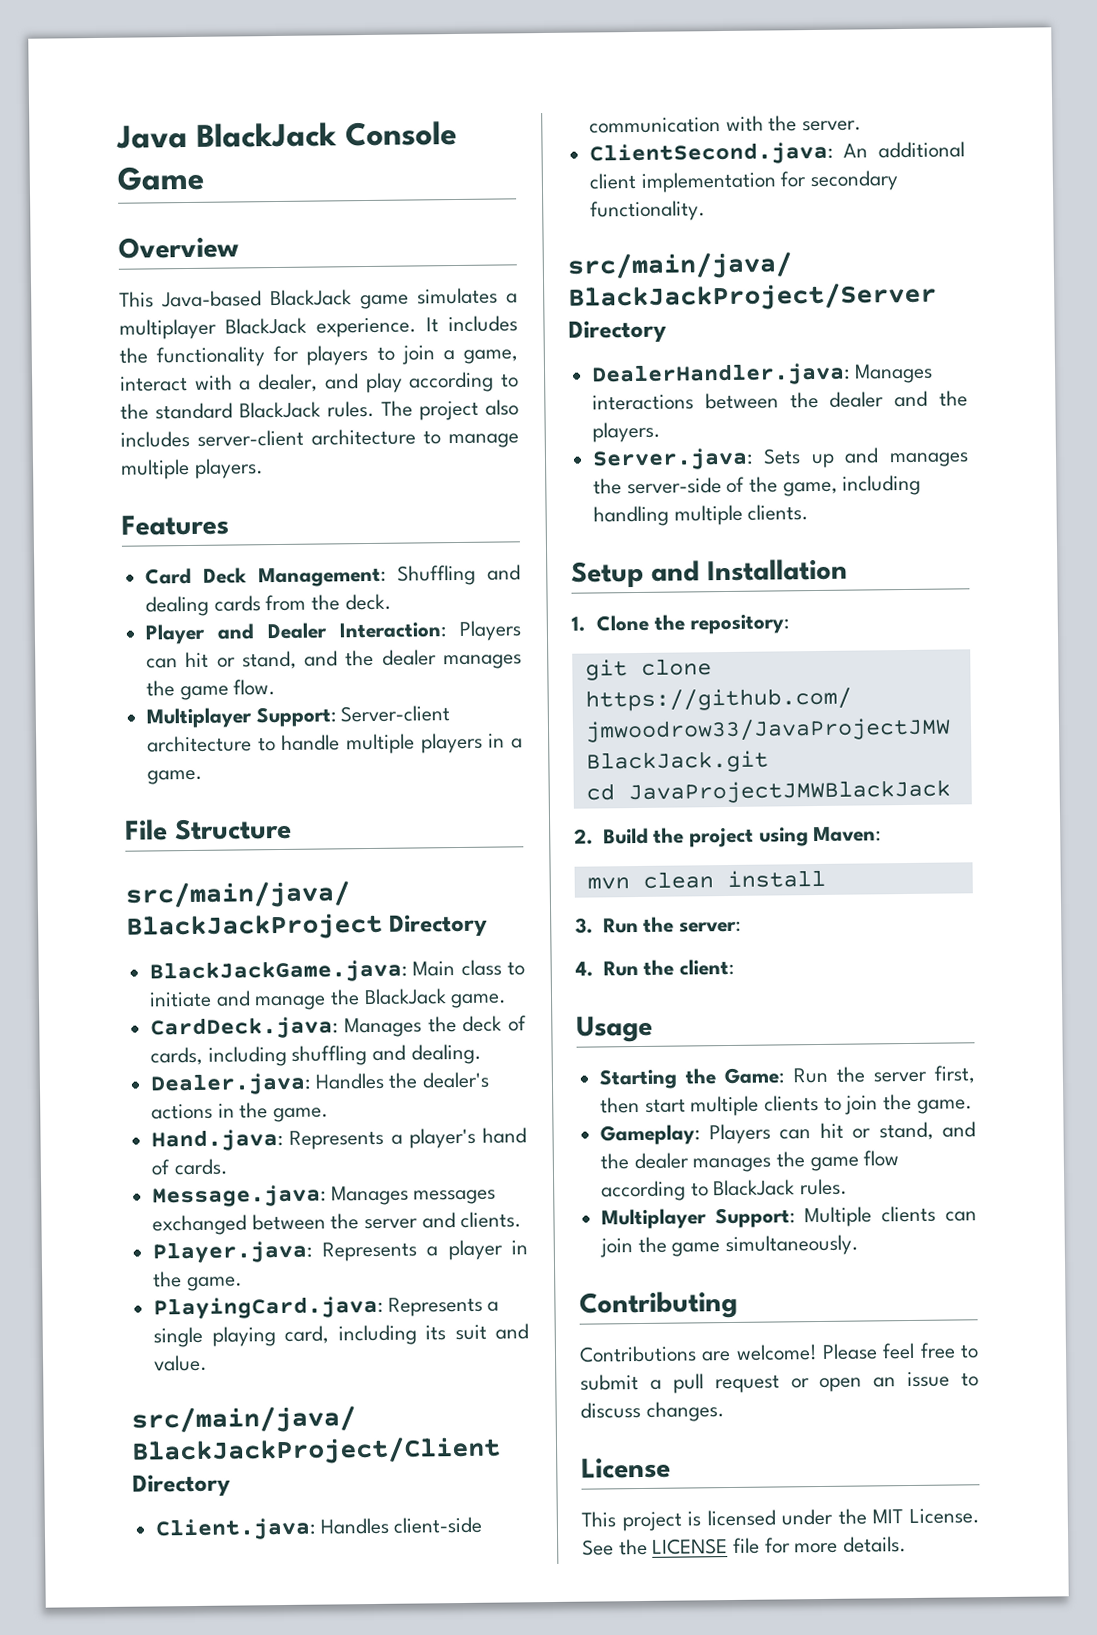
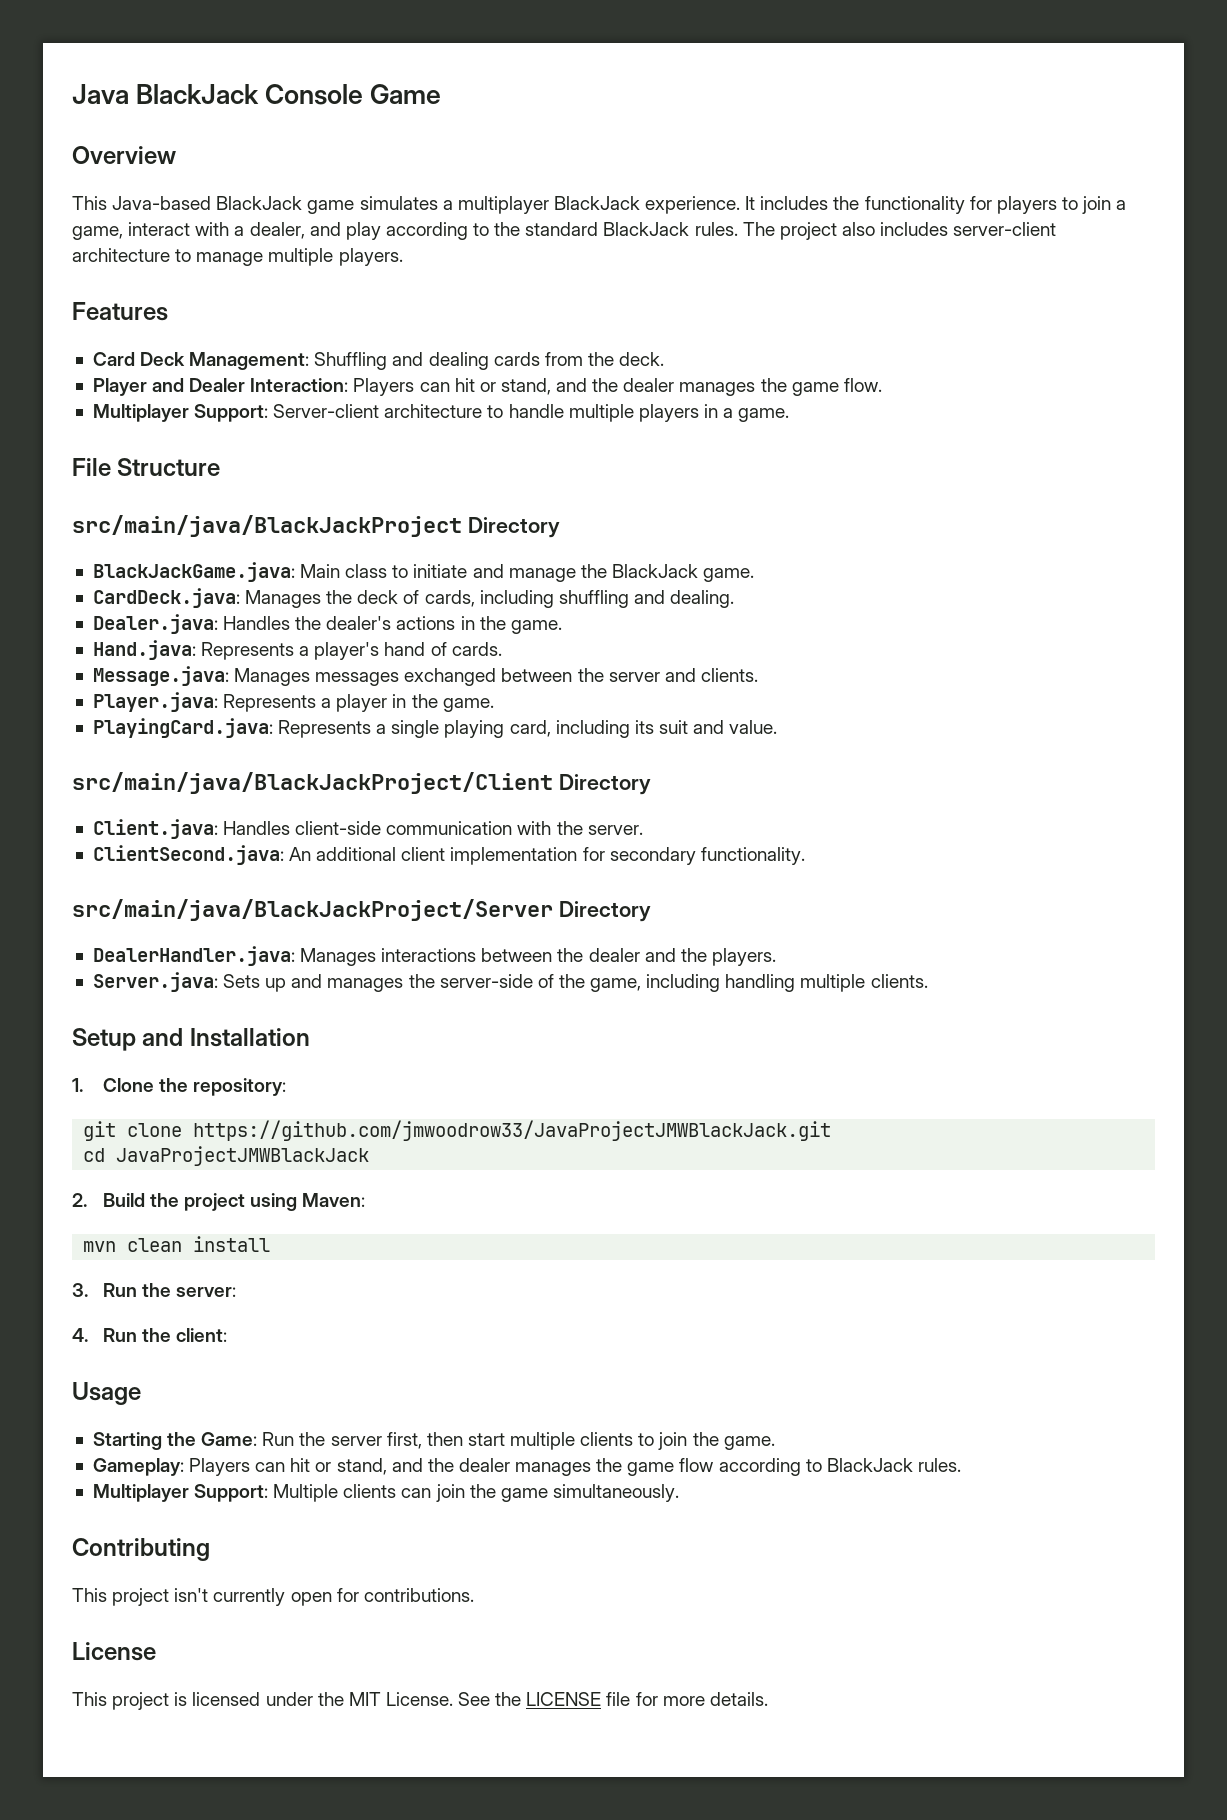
[579,1342,979,1363] [580,1371,979,1394] [580,1401,725,1422] Contributions are welcome! Please feel free to submit a pull request or open an issue to discuss changes. -> [72,1588,474,1606] This project isn't currently open for contributions.

